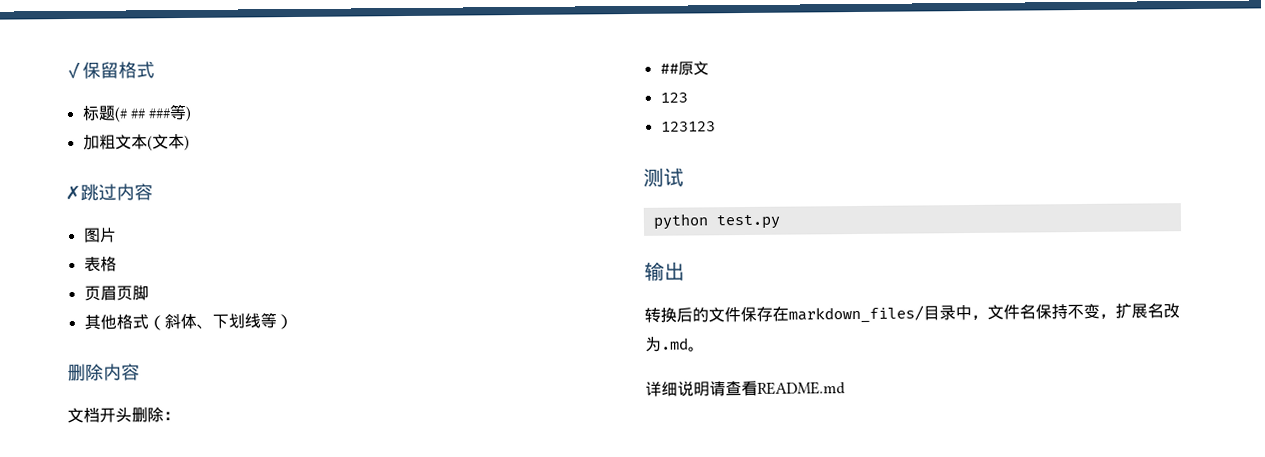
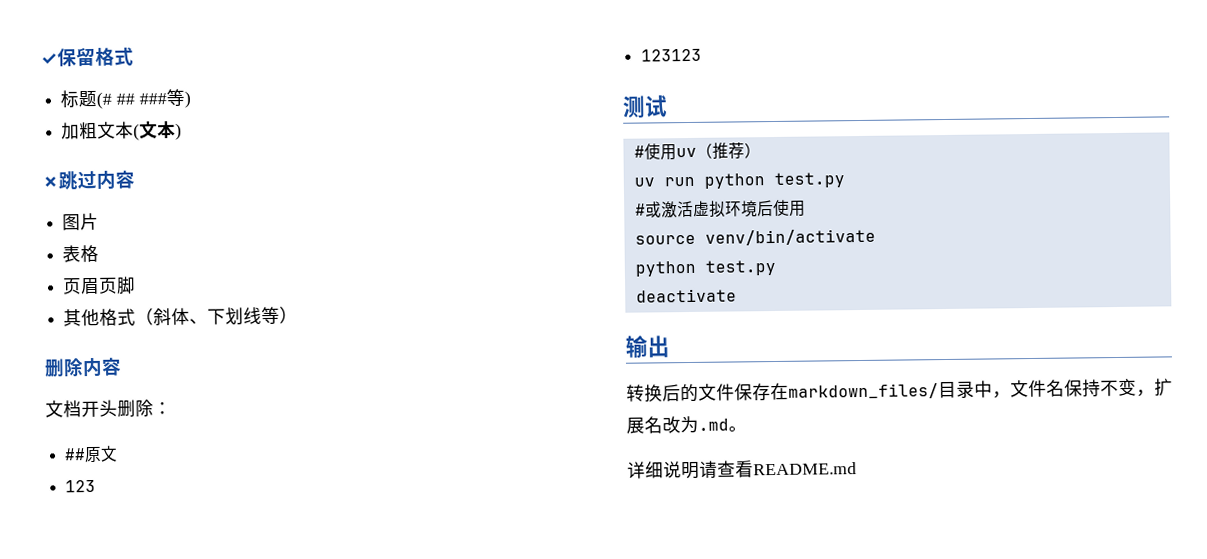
[652,213,781,230] python test.py -> [633,142,761,161] [633,172,845,189] [634,199,806,219] [634,228,876,246] [634,259,776,277] [635,288,737,303] #使用uv（推荐） // uv run python test.py // #或激活虚拟环境后使用 // source venv/bin/activate // python test.py // deactivate

